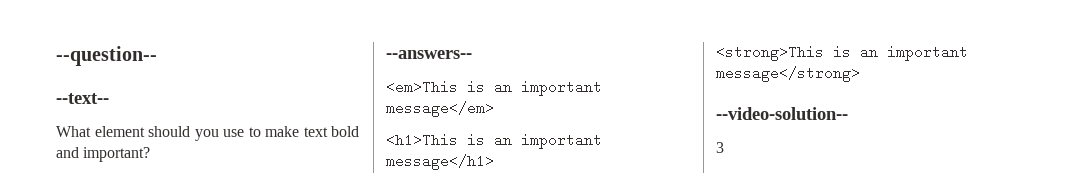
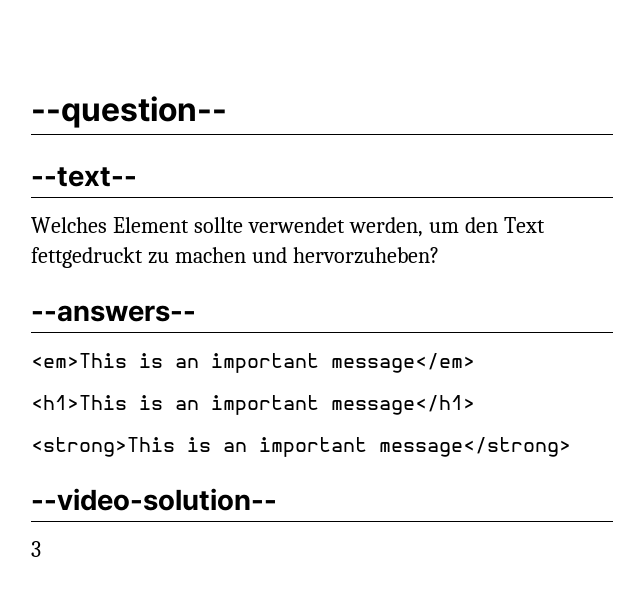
[56,126,359,141] [56,147,151,162] What element should you use to make text bold and important? -> [31,217,545,237] [31,247,439,268] Welches Element sollte verwendet werden, um den Text fettgedruckt zu machen und hervorzuheben?

